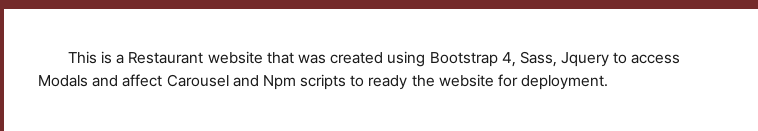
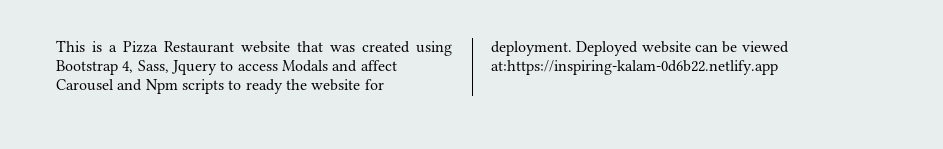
(125, 59) none -> [123,41,158,53] Pizza
(609, 82) none -> [576,41,789,56] [491,60,778,75] Deployed website can be viewed at:https://inspiring-kalam-0d6b22.netlify.app

